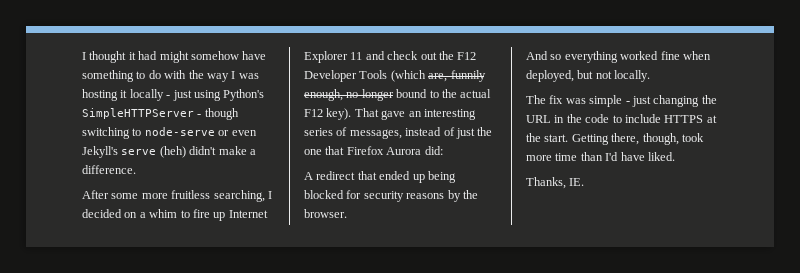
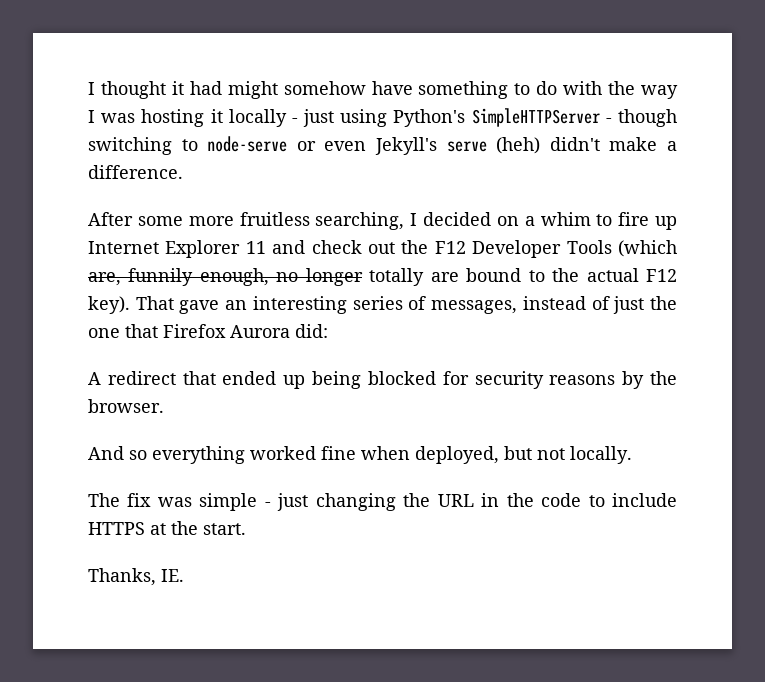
(394, 95) none -> [369,268,459,286] totally are
[571,133,704,145] [526,152,675,161] Getting there, though, took more time than I'd have liked. -> (246, 529) none

